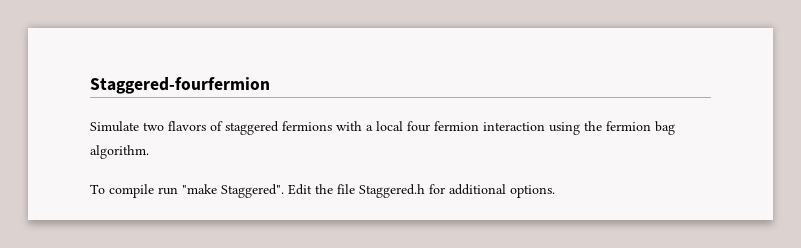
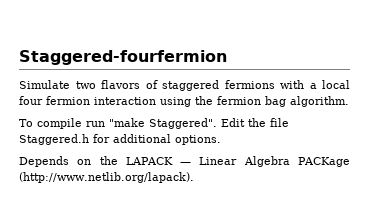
(555, 191) none -> [19,156,350,167] [19,172,194,183] // Depends on the LAPACK — Linear Algebra PACKage (http://www.netlib.org/lapack).

